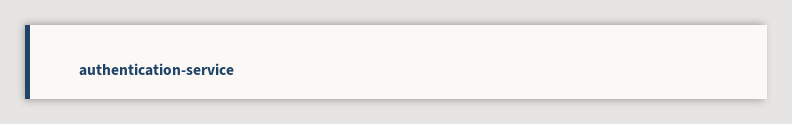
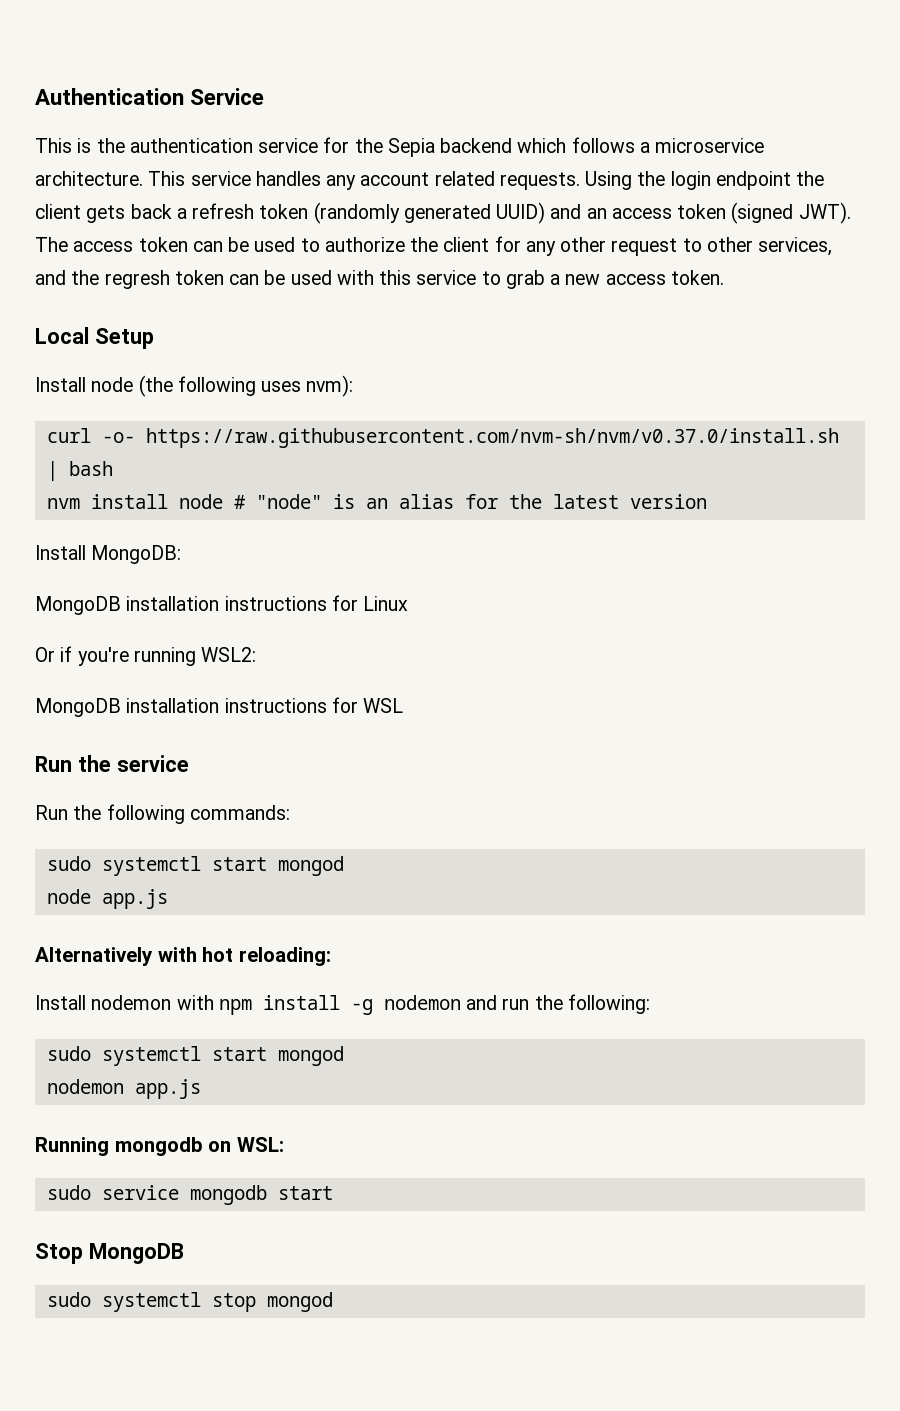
[79,63,234,76] authentication-service -> [35,88,265,105] [35,137,765,157] [35,171,825,190] [35,202,851,224] [35,236,833,256] [35,270,724,289] [35,327,154,349] [35,375,354,397] [46,428,839,448] [46,461,113,481] [46,494,707,509] [35,545,182,564] [35,595,409,615] [35,646,257,666] [35,697,404,717] [35,755,189,772] [35,804,290,824] [46,856,344,876] [46,889,168,909] [35,947,331,966] [35,994,650,1015] [46,1046,344,1066] [46,1079,201,1099] [35,1137,284,1156] [46,1185,333,1205] [35,1243,184,1264] [46,1292,333,1312] Authentication Service // This is the authentication service for the Sepia backend which follows a microservice architecture. This service handles any account related requests. Using the login endpoint the client gets back a refresh token (randomly generated UUID) and an access token (signed JWT). The access token can be used to authorize the client for any other request to other services, and the regresh token can be used with this service to grab a new access token. // Local Setup // Install node (the following uses nvm): // curl -o- https://raw.githubusercontent.com/nvm-sh/nvm/v0.37.0/install.sh | bash // nvm install node # "node" is an alias for the latest version // Install MongoDB: // MongoDB installation instructions for Linux // Or if you're running WSL2: // MongoDB installation instructions for WSL // Run the service // Run the following commands: // sudo systemctl start mongod // node app.js // Alternatively with hot reloading: // Install nodemon with npm install -g nodemon and run the following: // sudo systemctl start mongod // nodemon app.js // Running mongodb on WSL: // sudo service mongodb start // Stop MongoDB // sudo systemctl stop mongod

